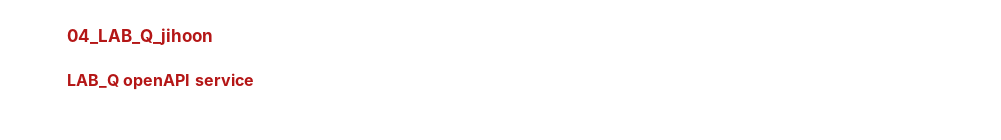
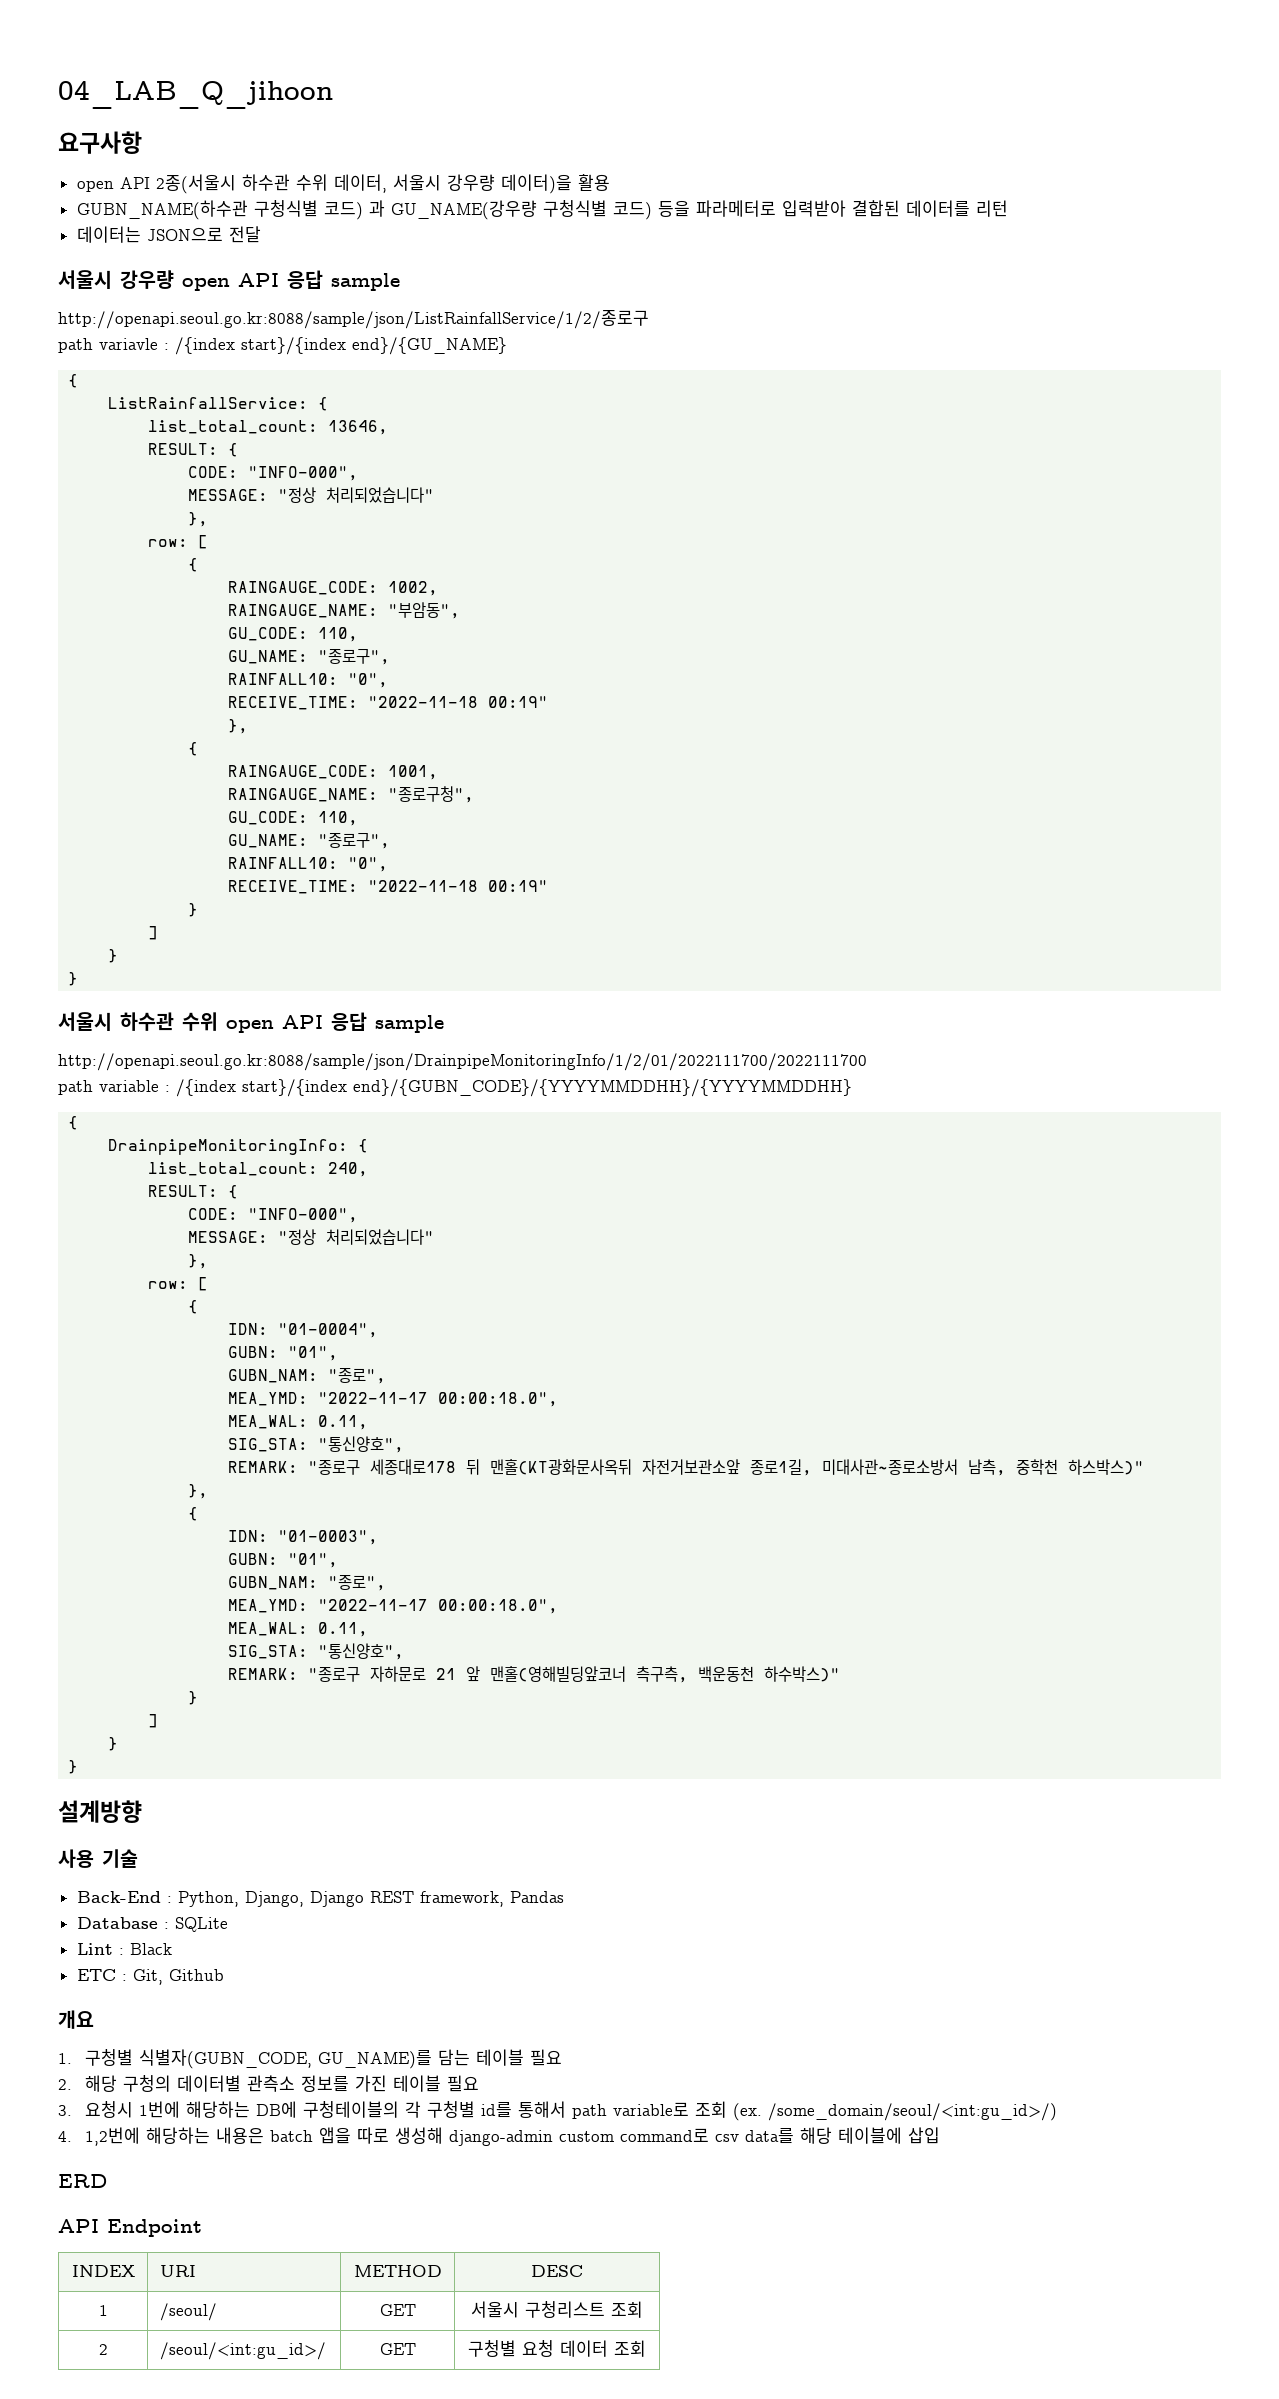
[67,73,254,90] LAB_Q openAPI service -> [58,131,142,154] [76,174,610,194] [76,200,1008,220] [76,226,261,243] [58,270,400,291] [58,310,649,329] [58,337,507,355] [68,374,79,388] [108,397,329,411] [148,420,389,435] [148,443,239,457] [188,466,359,481] [188,487,435,503] [188,512,209,527] [148,535,209,549] [188,558,199,572] [228,581,439,596] [228,602,461,619] [228,627,359,642] [228,649,391,665] [228,673,389,688] [228,696,549,710] [228,719,249,734] [188,742,199,756] [228,765,439,780] [228,786,475,803] [228,811,359,826] [228,833,391,849] [228,857,389,872] [228,880,549,894] [188,903,199,917] [148,926,159,940] [108,949,119,963] [68,972,79,986] [58,1012,444,1033] [58,1053,867,1071] [58,1079,852,1097] [68,1116,79,1130] [108,1139,369,1155] [148,1162,369,1177] [148,1185,239,1199] [188,1208,359,1223] [188,1229,435,1245] [188,1254,209,1269] [148,1277,209,1291] [188,1300,199,1314] [228,1323,379,1338] [228,1346,339,1361] [228,1368,387,1384] [228,1392,559,1407] [228,1415,369,1430] [228,1436,405,1453] [228,1459,1145,1476] [188,1484,209,1499] [188,1507,199,1521] [228,1530,379,1545] [228,1553,339,1568] [228,1575,387,1591] [228,1599,559,1614] [228,1622,369,1637] [228,1643,405,1660] [228,1666,841,1683] [188,1691,199,1705] [148,1714,159,1728] [108,1737,119,1751] [68,1760,79,1774] [58,1800,142,1823] [58,1849,138,1868] [76,1891,564,1907] [76,1917,228,1932] [76,1943,172,1955] [76,1969,224,1985] [58,2010,94,2029] [58,2049,562,2069] [58,2075,479,2092] [58,2101,1057,2121] [58,2127,940,2146] [58,2174,107,2188] [58,2219,202,2237] [71,2265,135,2277] [159,2265,196,2277] [353,2265,442,2277] [531,2265,583,2277] [98,2305,108,2316] [159,2303,217,2321] [379,2304,416,2316] [471,2301,643,2318] [98,2344,108,2355] [159,2342,326,2360] [379,2343,416,2355] [468,2340,646,2357] 요구사항 // open API 2종(서울시 하수관 수위 데이터, 서울시 강우량 데이터)을 활용 // GUBN_NAME(하수관 구청식별 코드) 과 GU_NAME(강우량 구청식별 코드) 등을 파라메터로 입력받아 결합된 데이터를 리턴 // 데이터는 JSON으로 전달 // 서울시 강우량 open API 응답 sample // http://openapi.seoul.go.kr:8088/sample/json/ListRainfallService/1/2/종로구 // path variavle : /{index start}/{index end}/{GU_NAME} // { // ListRainfallService: { // list_total_count: 13646, // RESULT: { // CODE: "INFO-000", // MESSAGE: "정상 처리되었습니다" // }, // row: [ // { // RAINGAUGE_CODE: 1002, // RAINGAUGE_NAME: "부암동", // GU_CODE: 110, // GU_NAME: "종로구", // RAINFALL10: "0", // RECEIVE_TIME: "2022-11-18 00:19" // }, // { // RAINGAUGE_CODE: 1001, // RAINGAUGE_NAME: "종로구청", // GU_CODE: 110, // GU_NAME: "종로구", // RAINFALL10: "0", // RECEIVE_TIME: "2022-11-18 00:19" // } // ] // } // } // 서울시 하수관 수위 open API 응답 sample // http://openapi.seoul.go.kr:8088/sample/json/DrainpipeMonitoringInfo/1/2/01/2022111700/2022111700 // path variable : /{index start}/{index end}/{GUBN_CODE}/{YYYYMMDDHH}/{YYYYMMDDHH} // { // DrainpipeMonitoringInfo: { // list_total_count: 240, // RESULT: { // CODE: "INFO-000", // MESSAGE: "정상 처리되었습니다" // }, // row: [ // { // IDN: "01-0004", // GUBN: "01", // GUBN_NAM: "종로", // MEA_YMD: "2022-11-17 00:00:18.0", // MEA_WAL: 0.11, // SIG_STA: "통신양호", // REMARK: "종로구 세종대로178 뒤 맨홀(KT광화문사옥뒤 자전거보관소앞 종로1길, 미대사관~종로소방서 남측, 중학천 하스박스)" // }, // { // IDN: "01-0003", // GUBN: "01", // GUBN_NAM: "종로", // MEA_YMD: "2022-11-17 00:00:18.0", // MEA_WAL: 0.11, // SIG_STA: "통신양호", // REMARK: "종로구 자하문로 21 앞 맨홀(영해빌딩앞코너 측구측, 백운동천 하수박스)" // } // ] // } // } // 설계방향 // 사용 기술 // Back-End : Python, Django, Django REST framework, Pandas // Database : SQLite // Lint : Black // ETC : Git, Github // 개요 // 1. 구청별 식별자(GUBN_CODE, GU_NAME)를 담는 테이블 필요 // 2. 해당 구청의 데이터별 관측소 정보를 가진 테이블 필요 // 3. 요청시 1번에 해당하는 DB에 구청테이블의 각 구청별 id를 통해서 path variable로 조회 (ex. /some_domain/seoul/<int:gu_id>/) // 4. 1,2번에 해당하는 내용은 batch 앱을 따로 생성해 django-admin custom command로 csv data를 해당 테이블에 삽입 // ERD // API Endpoint // INDEX | URI | METHOD | DESC // 1 | /seoul/ | GET | 서울시 구청리스트 조회 // 2 | /seoul/<int:gu_id>/ | GET | 구청별 요청 데이터 조회

